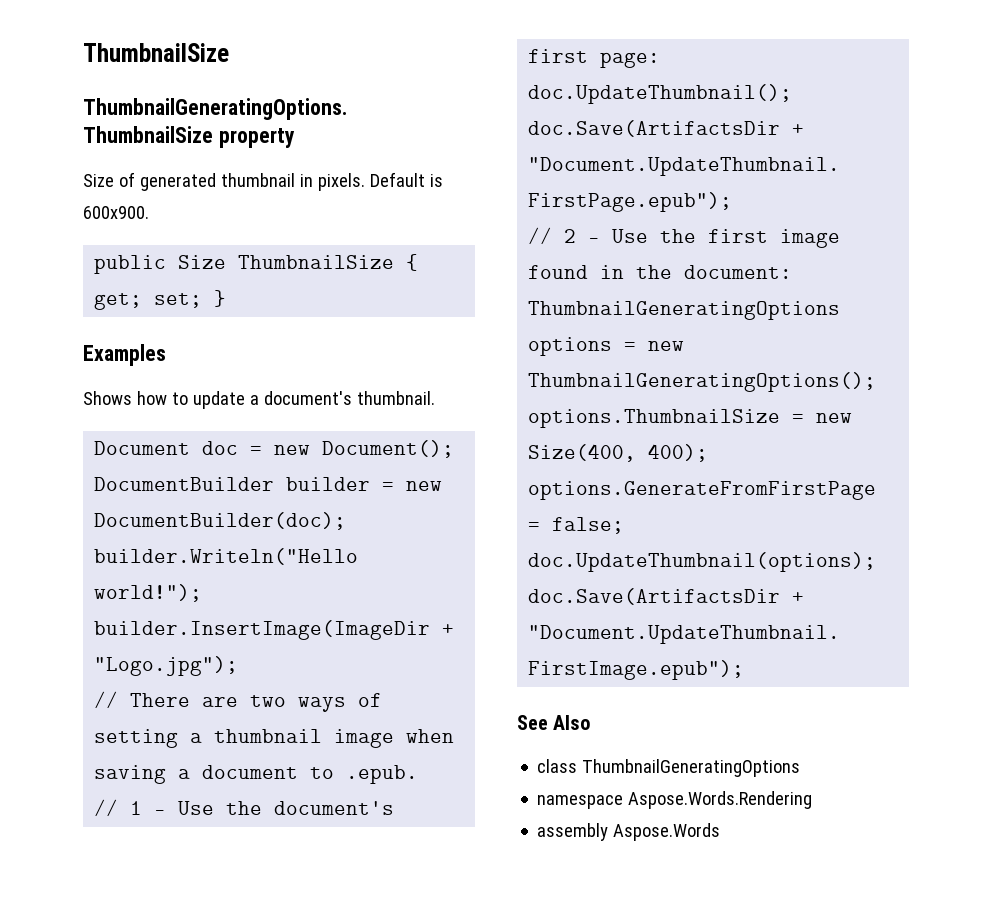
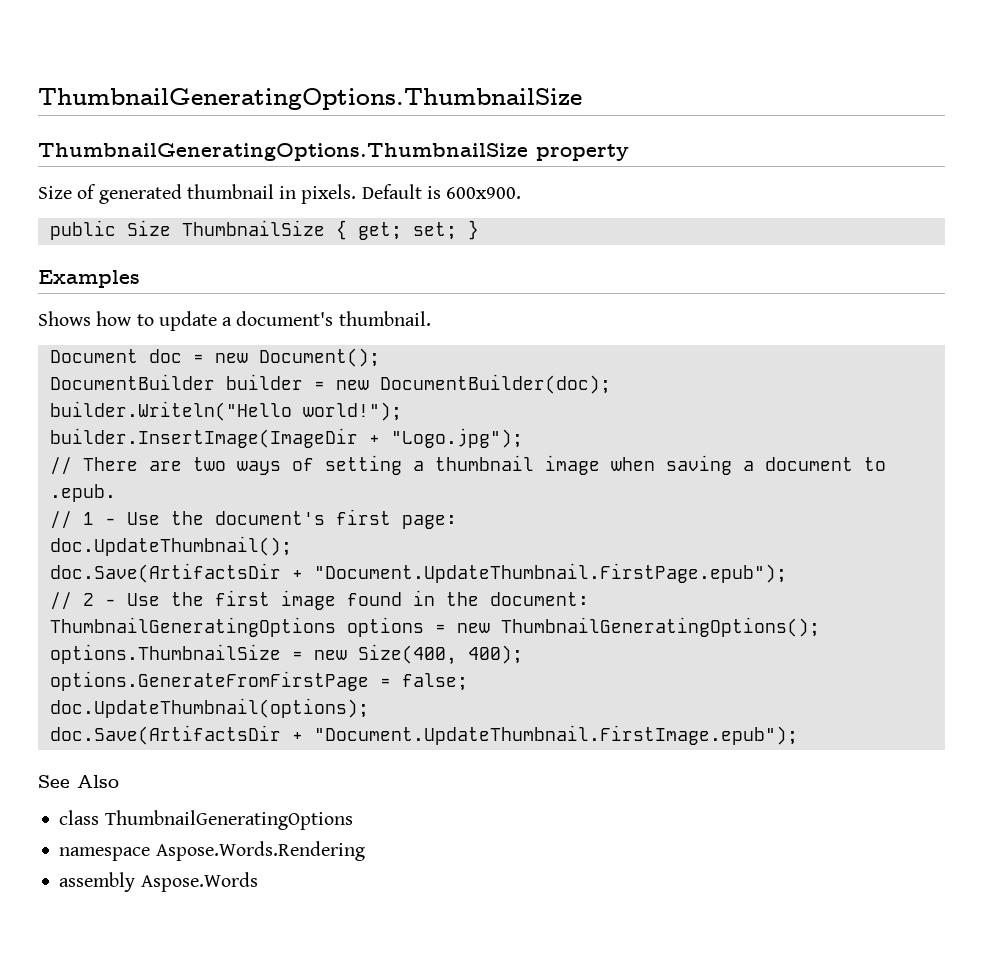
[83,43,229,62] ThumbnailSize -> [38,88,582,110] ThumbnailGeneratingOptions.ThumbnailSize

